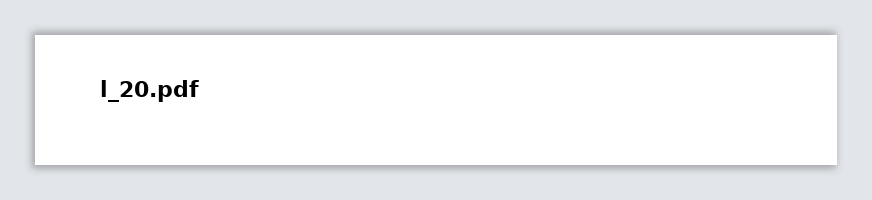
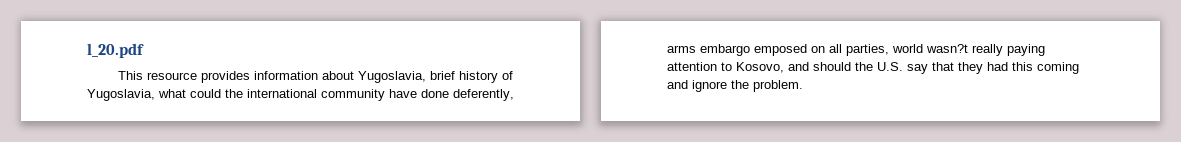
(199, 91) none -> [118,71,514,83] [87,89,514,101] [667,44,1045,56] [667,62,1079,74] [667,80,803,92] // This resource provides information about Yugoslavia, brief history of Yugoslavia, what could the international community have done deferently, arms embargo emposed on all parties, world wasn?t really paying attention to Kosovo, and should the U.S. say that they had this coming and ignore the problem.

